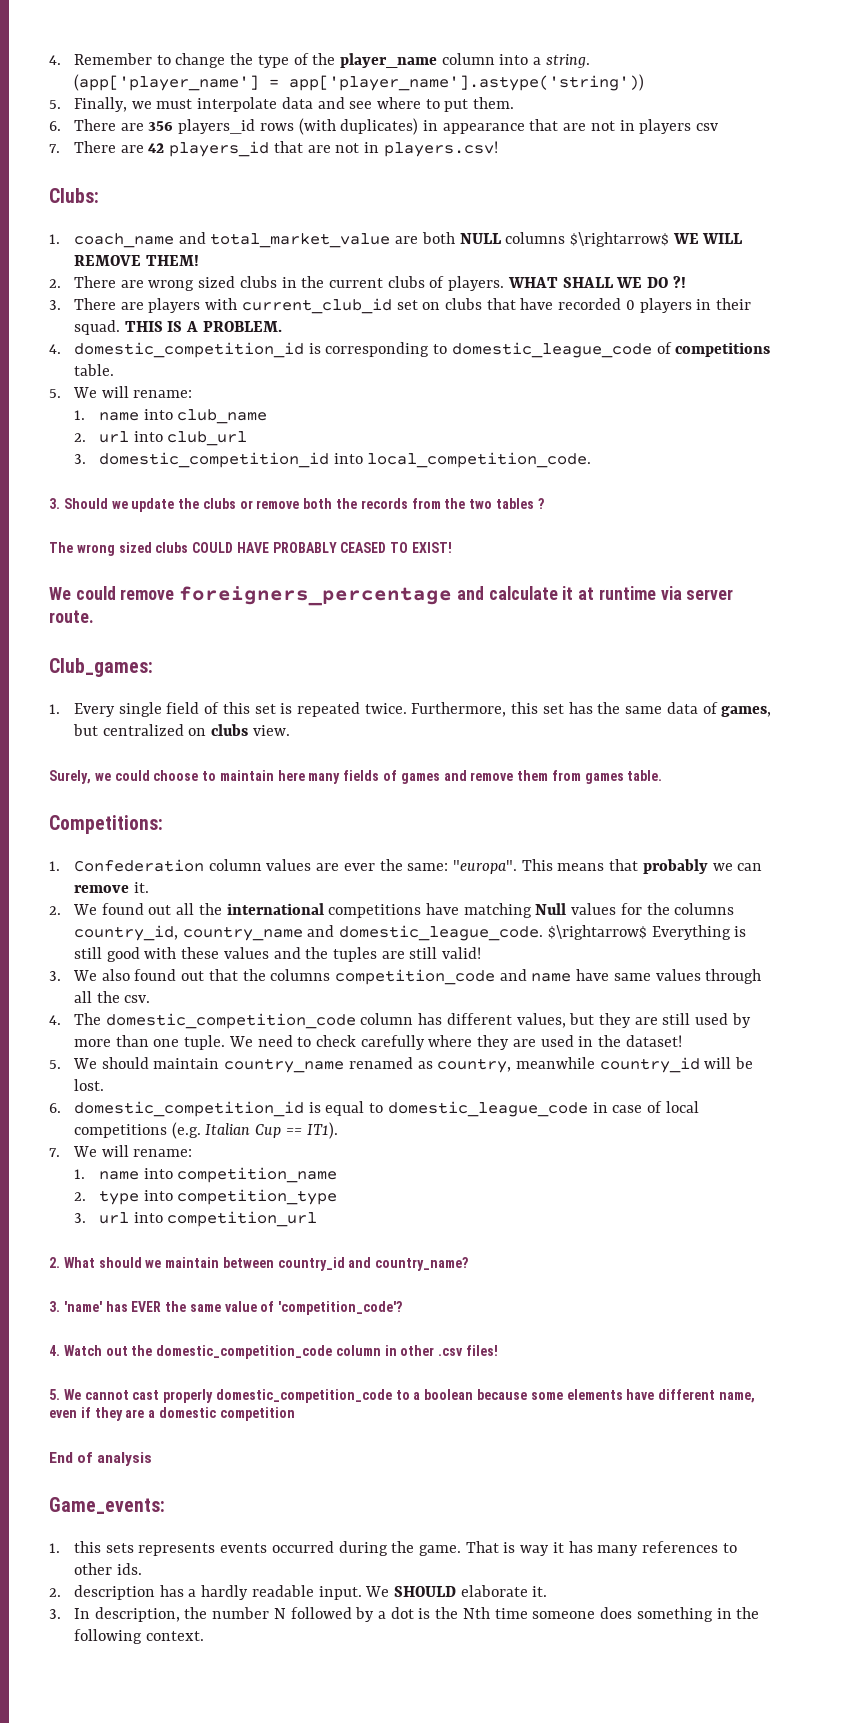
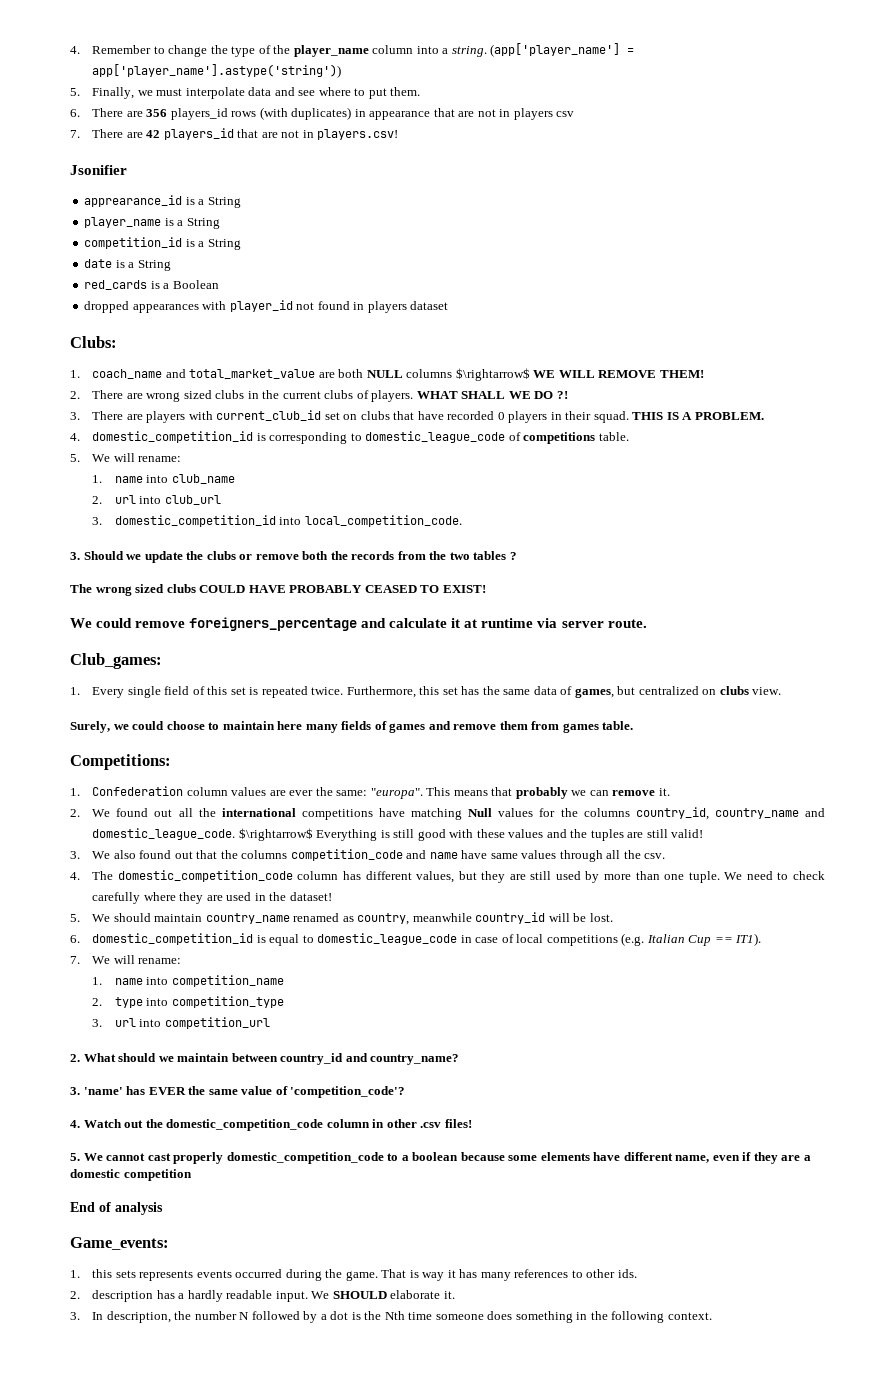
(498, 149) none -> [70,165,127,175] [84,195,241,208] [84,217,220,229] [84,237,241,250] [84,259,171,271] [84,280,219,290] [84,300,449,313] // Jsonifier // apprearance_id is a String // player_name is a String // competition_id is a String // date is a String // red_cards is a Boolean // dropped appearances with player_id not found in players dataset

